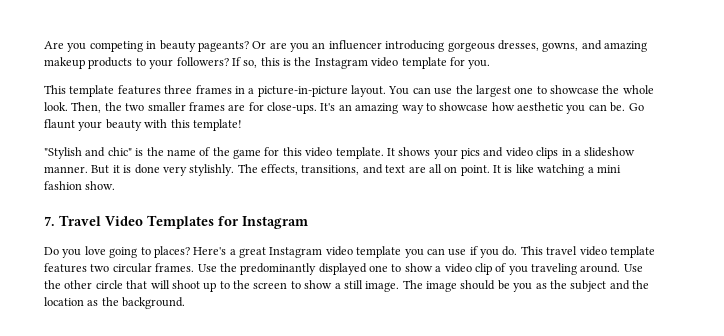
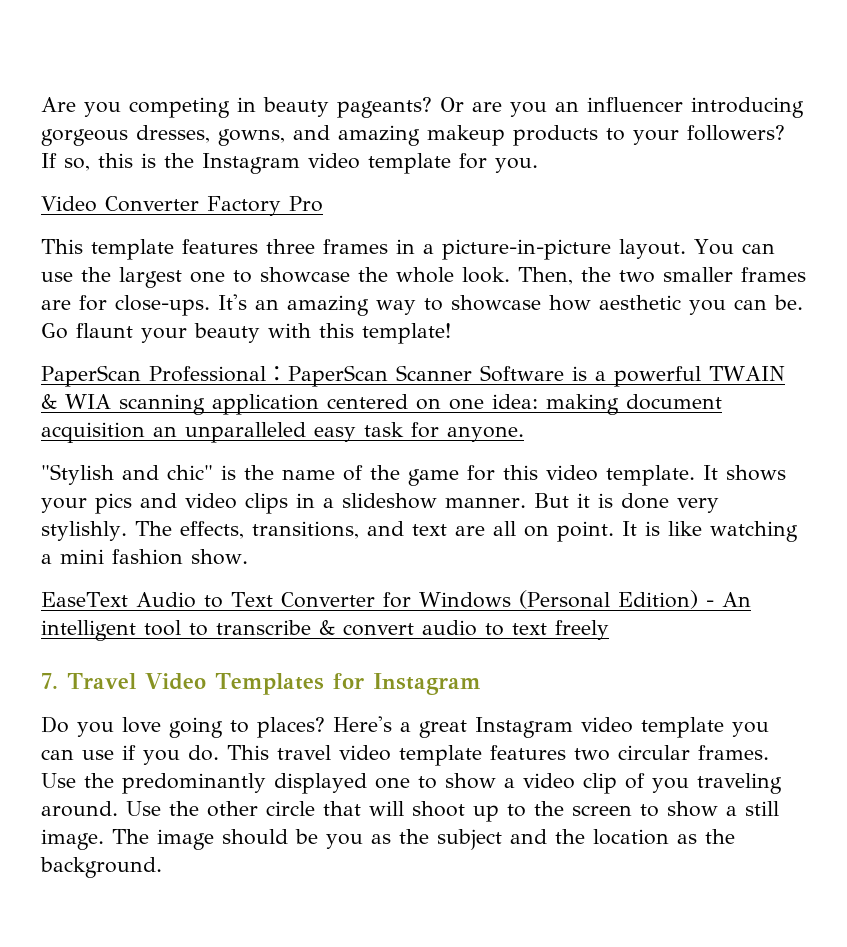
(491, 64) none -> [41,196,323,216] // Video Converter Factory Pro
(242, 125) none -> [41,365,785,387] [41,394,722,415] [41,422,524,443] // PaperScan Professional：PaperScan Scanner Software is a powerful TWAIN & WIA scanning application centered on one idea: making document acquisition an unparalleled easy task for anyone.
(116, 185) none -> [41,590,751,609] [41,620,609,641] // EaseText Audio to Text Converter for Windows (Personal Edition) - An intelligent tool to transcribe & convert audio to text freely

